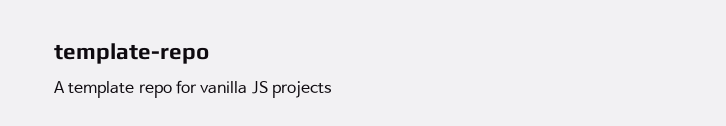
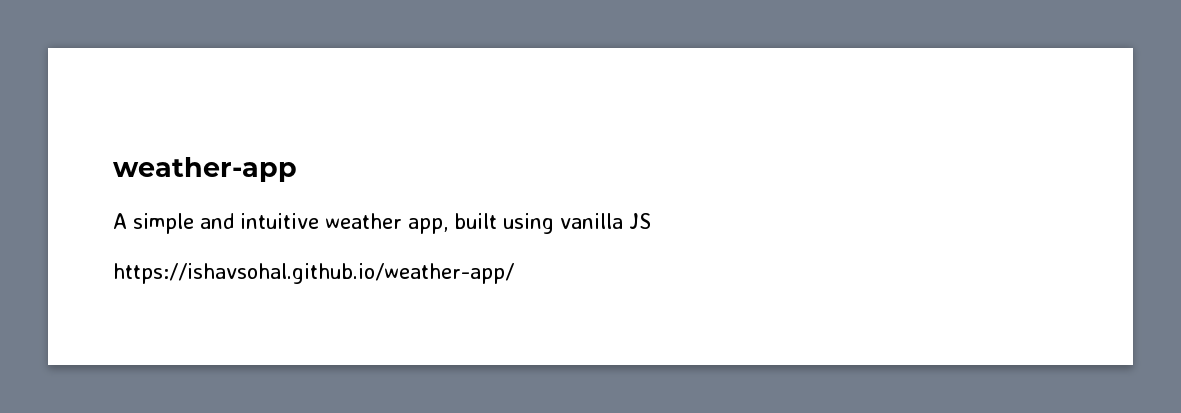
[54,43,209,64] template-repo -> [113,157,297,182] weather-app
[68,80,197,98] template repo for -> [133,213,554,234] simple and intuitive weather app, built using
[271,81,332,98] projects -> [113,263,514,284] // https://ishavsohal.github.io/weather-app/

